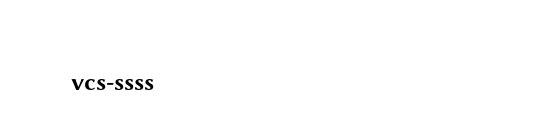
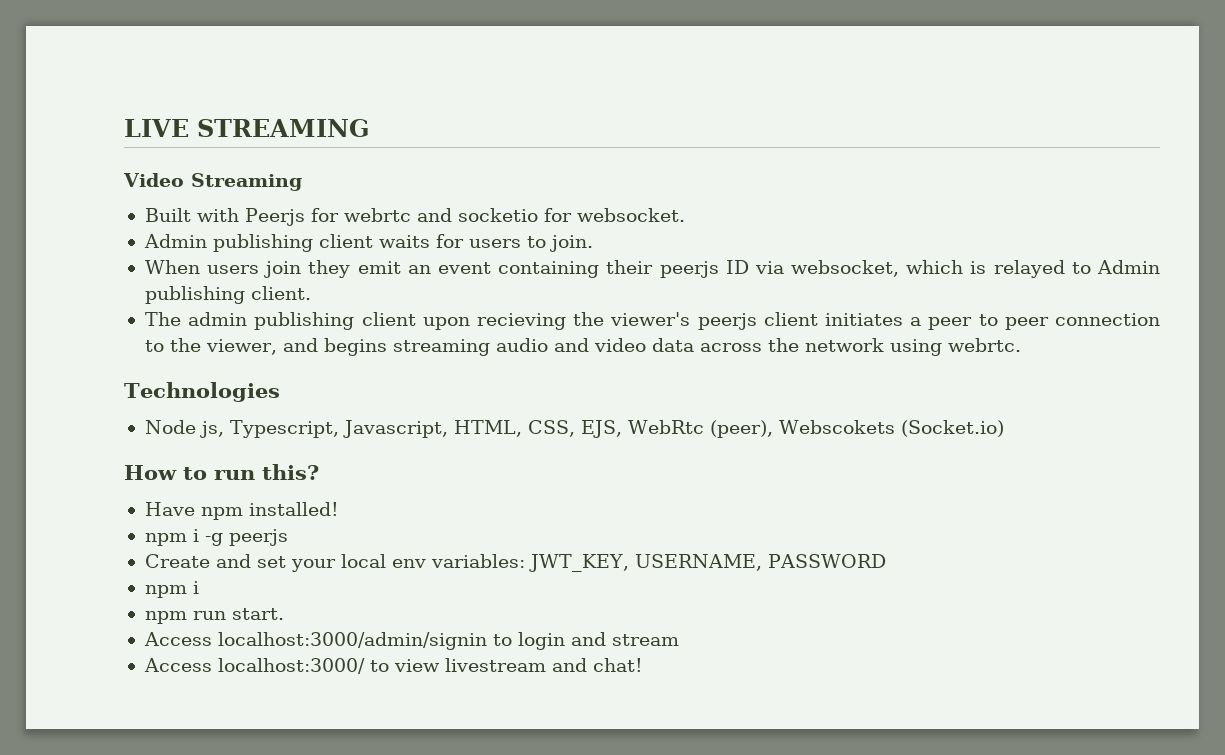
[71,79,154,90] vcs-ssss -> [124,119,370,137] [123,173,302,191] [144,208,685,226] [143,234,593,252] [144,260,1160,278] [144,286,311,304] [144,312,1161,330] [144,338,1021,356] [124,382,280,402] [144,420,1004,438] [124,464,319,480] [144,502,339,520] [144,529,288,546] [144,554,886,572] [144,581,199,598] [144,608,284,624] [143,632,679,650] [143,658,643,674] LIVE STREAMING // Video Streaming // Built with Peerjs for webrtc and socketio for websocket. // Admin publishing client waits for users to join. // When users join they emit an event containing their peerjs ID via websocket, which is relayed to Admin publishing client. // The admin publishing client upon recieving the viewer's peerjs client initiates a peer to peer connection to the viewer, and begins streaming audio and video data across the network using webrtc. // Technologies // Node js, Typescript, Javascript, HTML, CSS, EJS, WebRtc (peer), Webscokets (Socket.io) // How to run this? // Have npm installed! // npm i -g peerjs // Create and set your local env variables: JWT_KEY, USERNAME, PASSWORD // npm i // npm run start. // Access localhost:3000/admin/signin to login and stream // Access localhost:3000/ to view livestream and chat!

